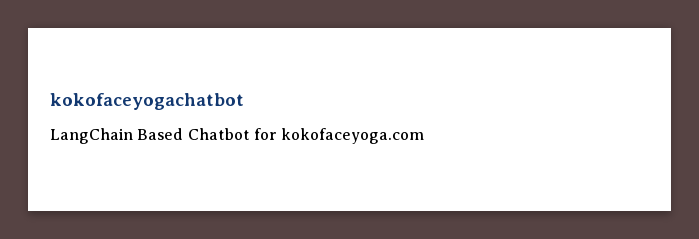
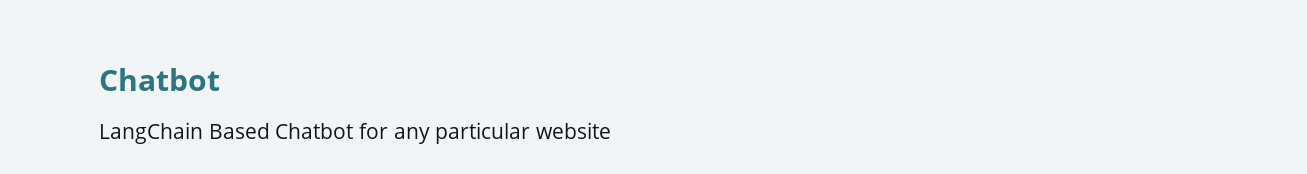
[50,93,244,110] kokofaceyogachatbot -> [99,68,220,91] Chatbot
[281,128,425,144] kokofaceyoga.com -> [393,122,612,144] any particular website

